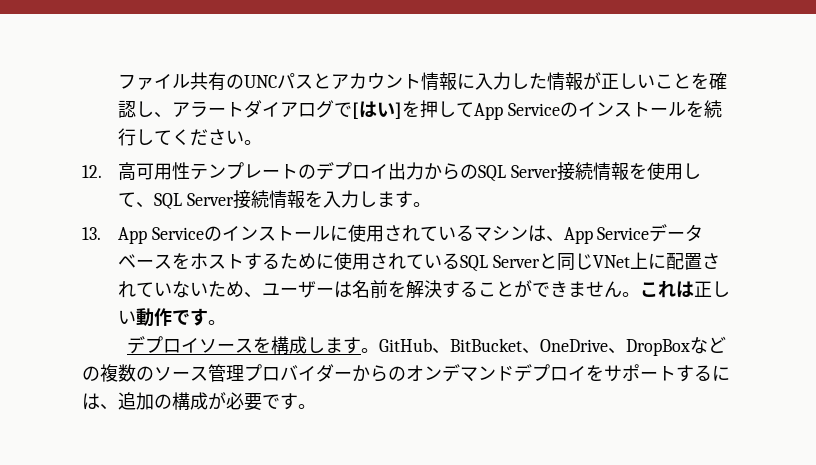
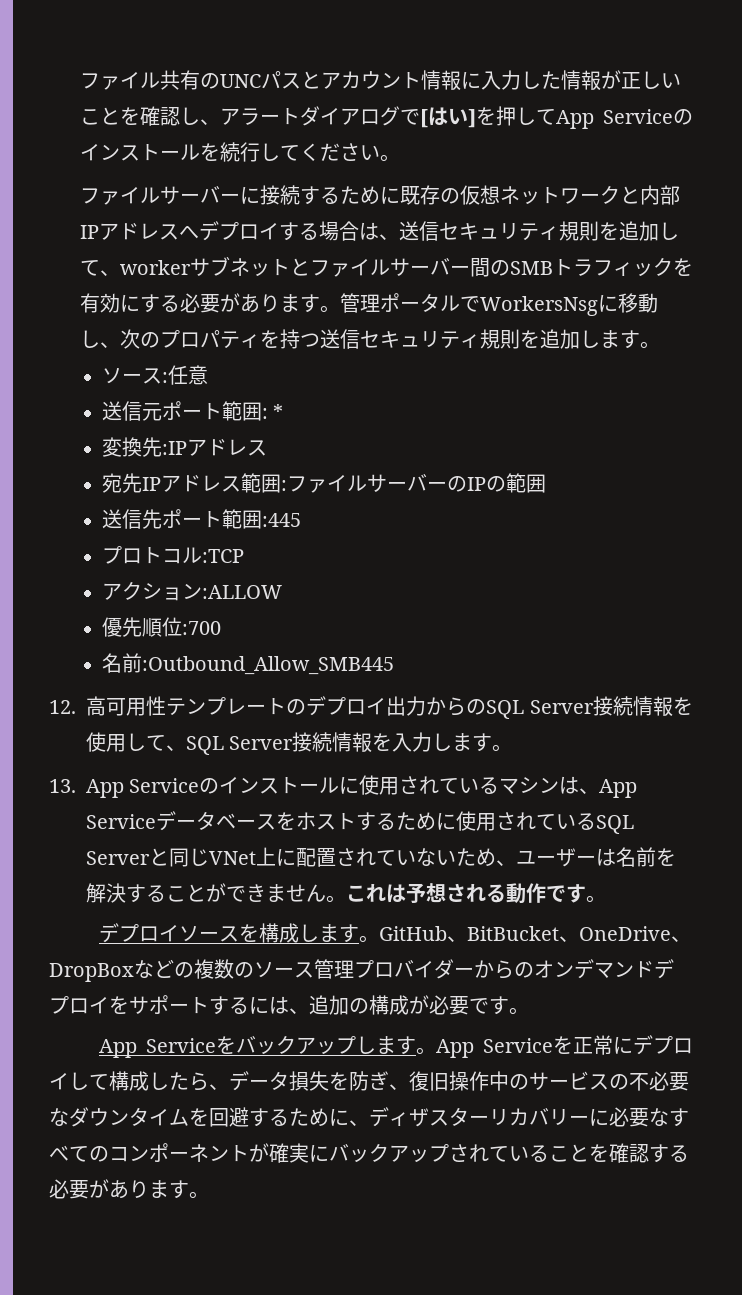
(262, 142) none -> [79,185,680,205] [79,221,679,241] [79,256,693,277] [79,293,658,316] [79,329,660,349] [101,365,208,385] [101,401,284,421] [101,437,267,457] [101,473,546,493] [101,509,301,529] [101,546,244,564] [101,581,282,601] [101,617,221,637] [101,653,394,675] // ファイルサーバーに接続するために既存の仮想ネットワークと内部IPアドレスへデプロイする場合は、送信セキュリティ規則を追加して、workerサブネットとファイルサーバー間のSMBトラフィックを有効にする必要があります。管理ポータルでWorkersNsgに移動し、次のプロパティを持つ送信セキュリティ規則を追加します。 // ソース:任意 // 送信元ポート範囲: * // 変換先:IPアドレス // 宛先IPアドレス範囲:ファイルサーバーのIPの範囲 // 送信先ポート範囲:445 // プロトコル:TCP // アクション:ALLOW // 優先順位:700 // 名前:Outbound_Allow_SMB445
[693,281,730,297] [117,310,136,324] 正しい -> [406,883,506,903] 予想される
(316, 406) none -> [98,1035,693,1058] [49,1071,689,1091] [49,1107,689,1127] [49,1143,689,1163] [49,1179,209,1199] // App Serviceをバックアップします。App Serviceを正常にデプロイして構成したら、データ損失を防ぎ、復旧操作中のサービスの不必要なダウンタイムを回避するために、ディザスターリカバリーに必要なすべてのコンポーネントが確実にバックアップされていることを確認する必要があります。

